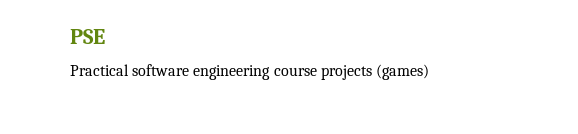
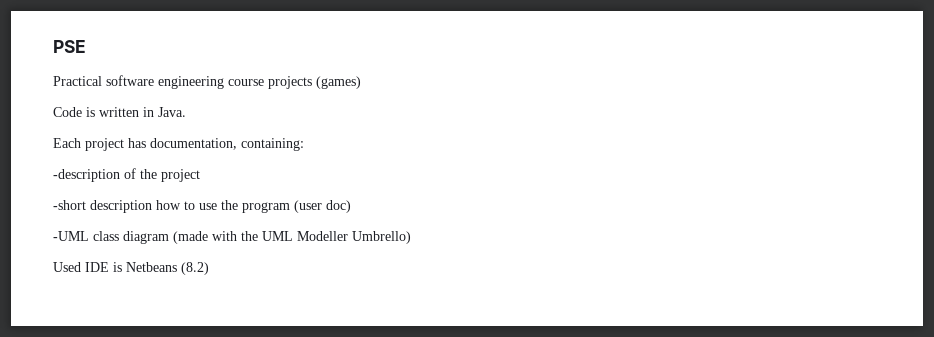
(429, 72) none -> [53,107,186,117] [53,138,304,151] [53,168,200,182] [53,200,351,213] [53,231,411,244] [53,262,209,275] // Code is written in Java. // Each project has documentation, containing: // -description of the project // -short description how to use the program (user doc) // -UML class diagram (made with the UML Modeller Umbrello) // Used IDE is Netbeans (8.2)

